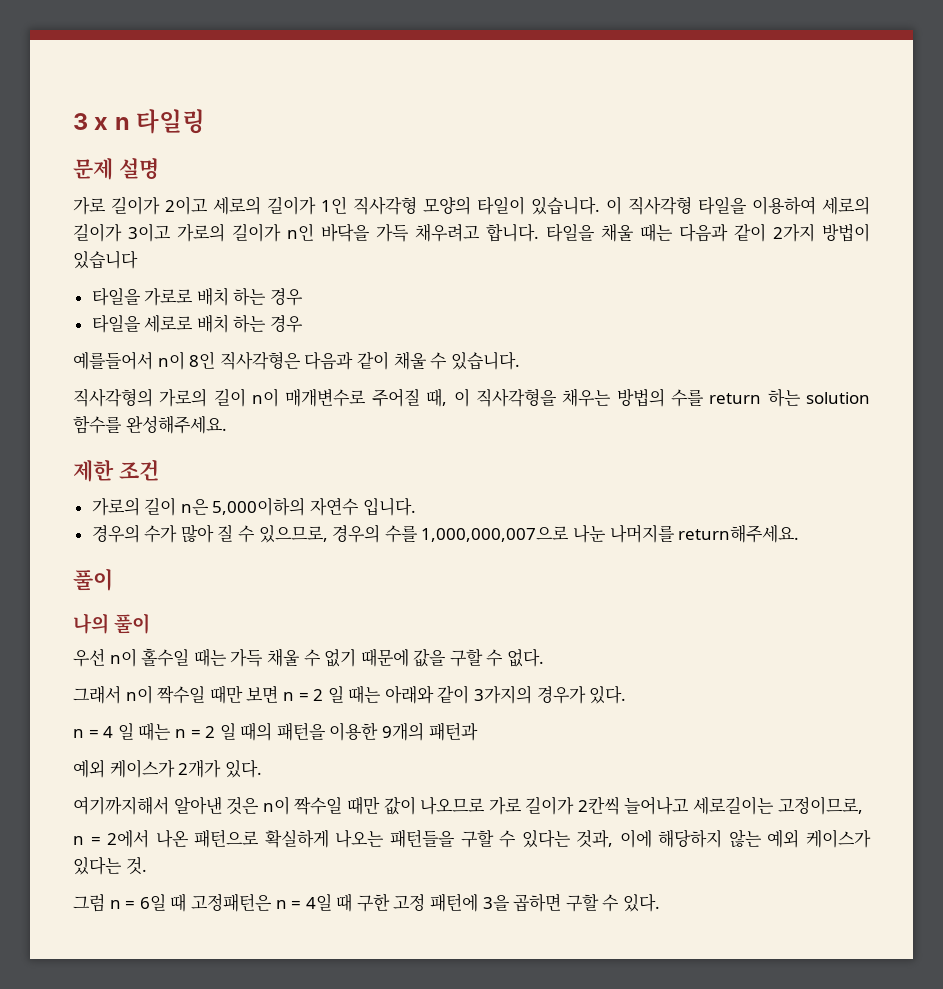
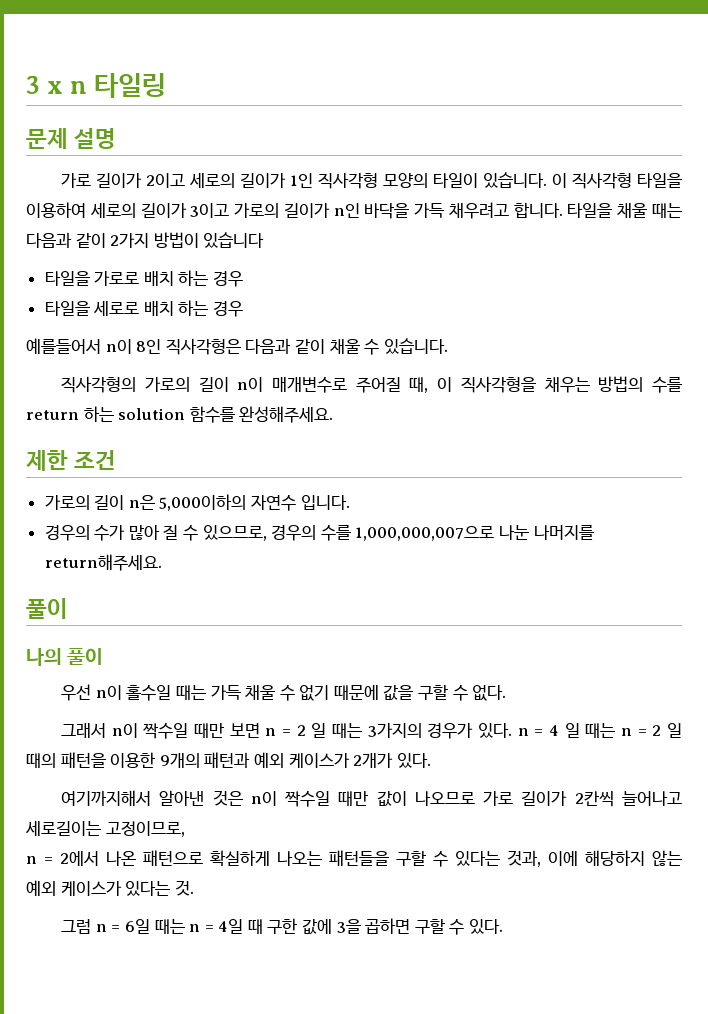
[384,685,470,704] 아래와 같이 -> (363, 730) none
(627, 695) // -> (513, 730) none
(478, 731) // -> (251, 760) none
[170,893,272,912] 때 고정패턴은 -> [154,919,185,934] 때는
[393,893,479,912] 고정 패턴에 -> [302,919,333,935] 값에

